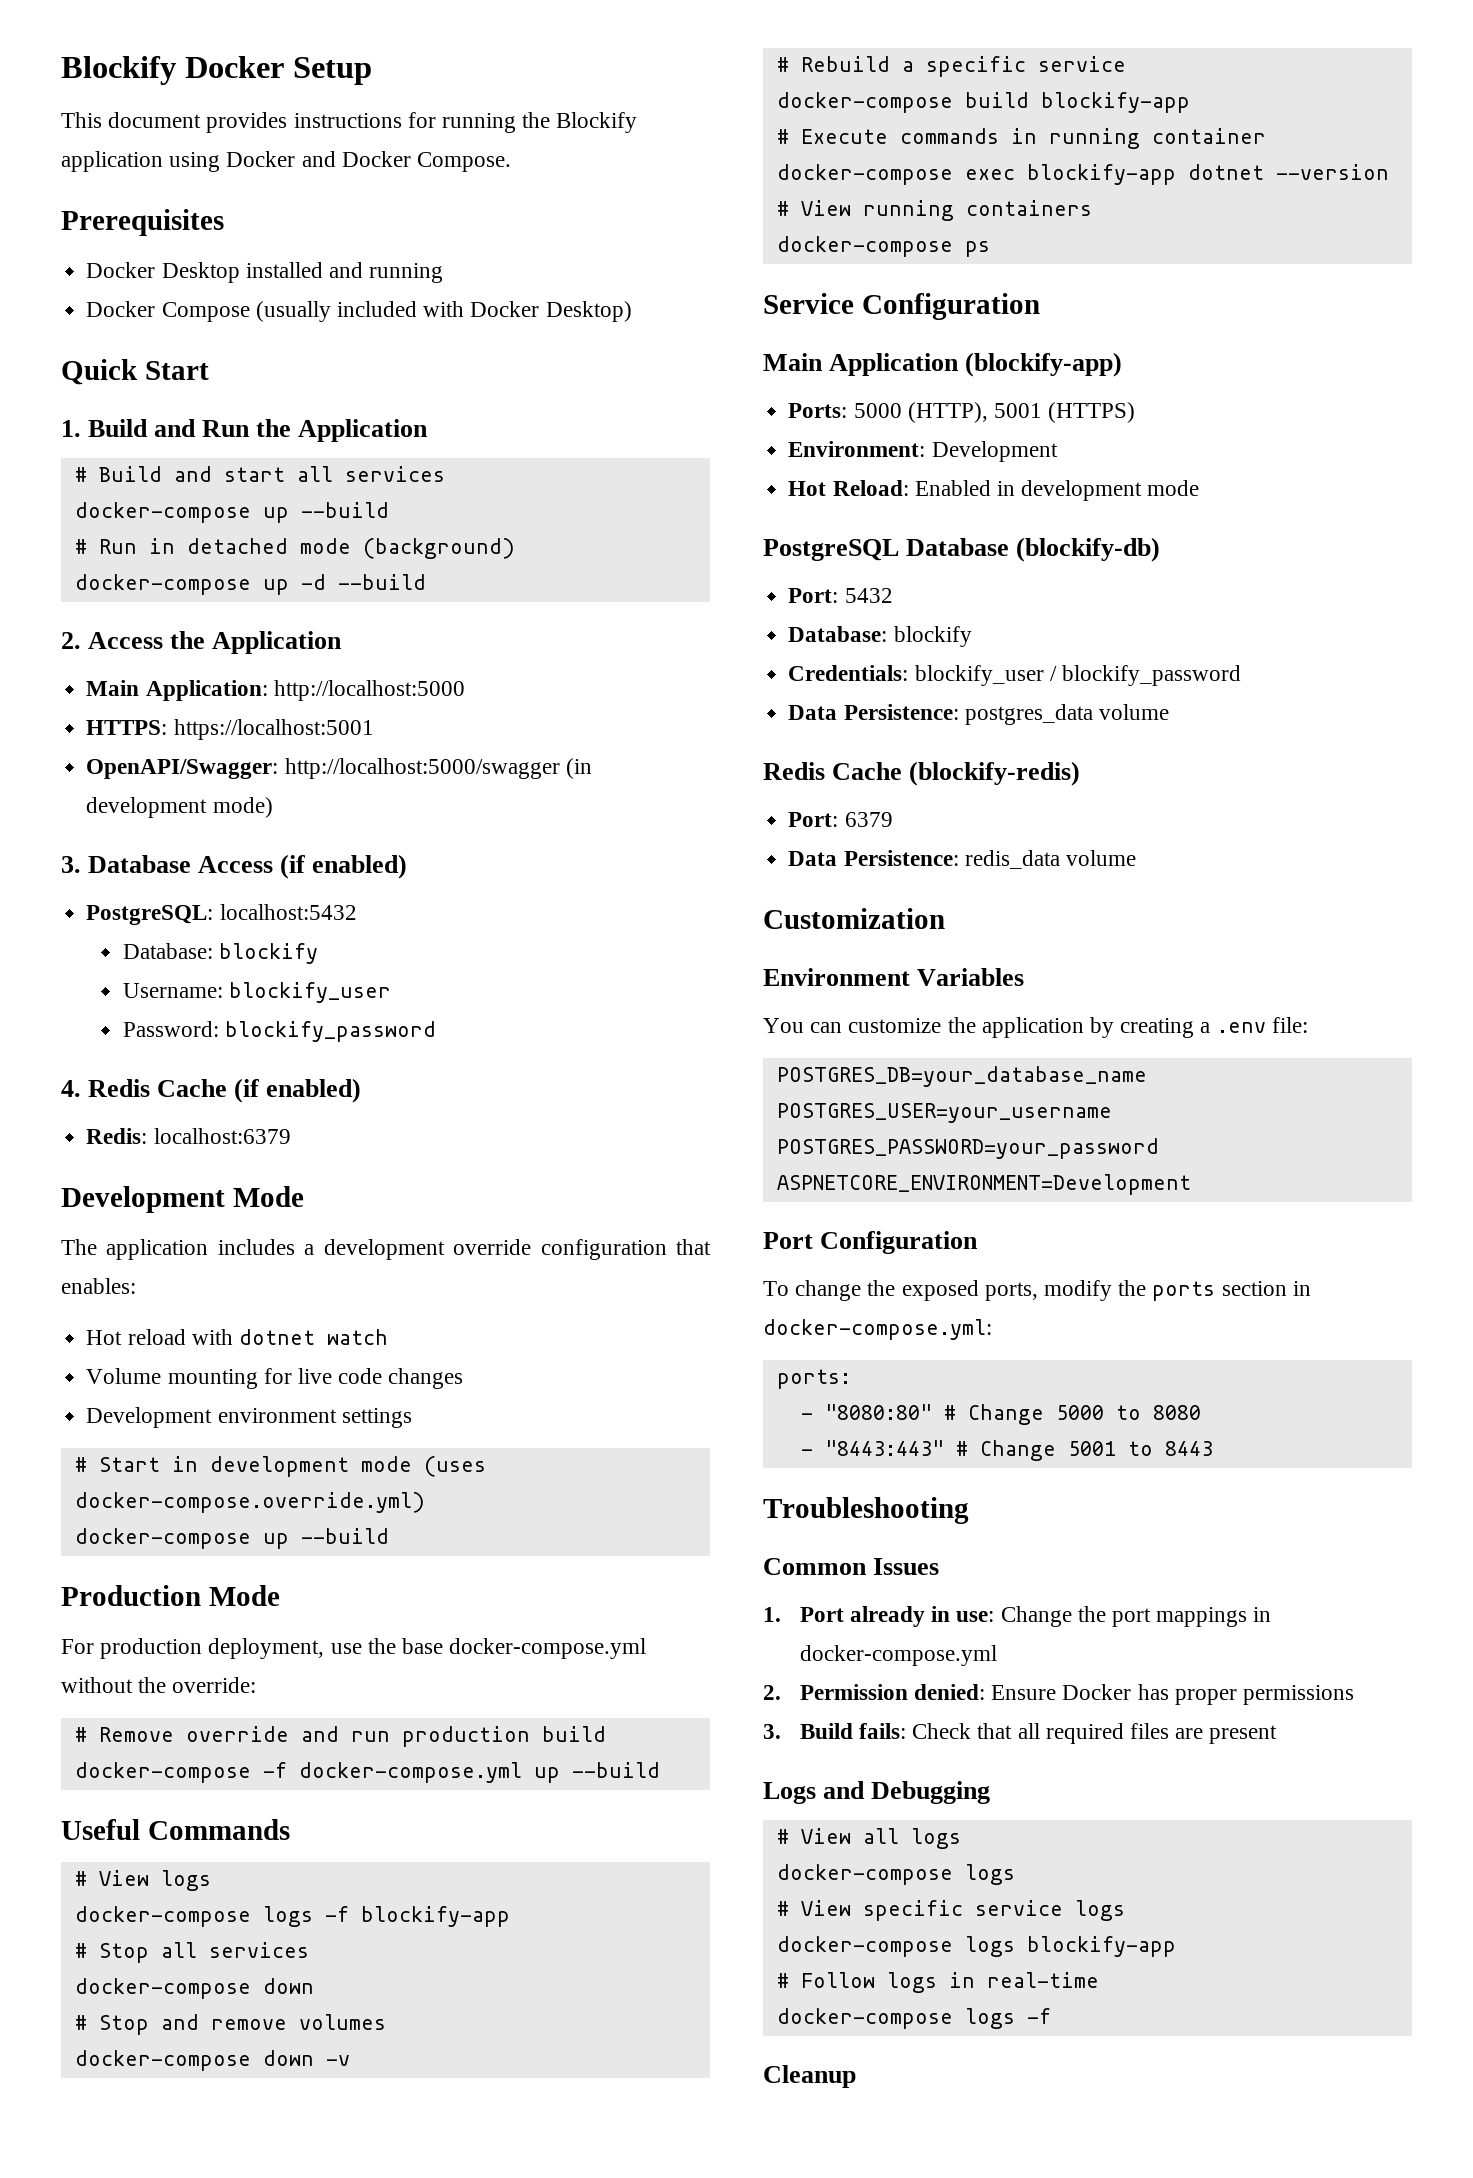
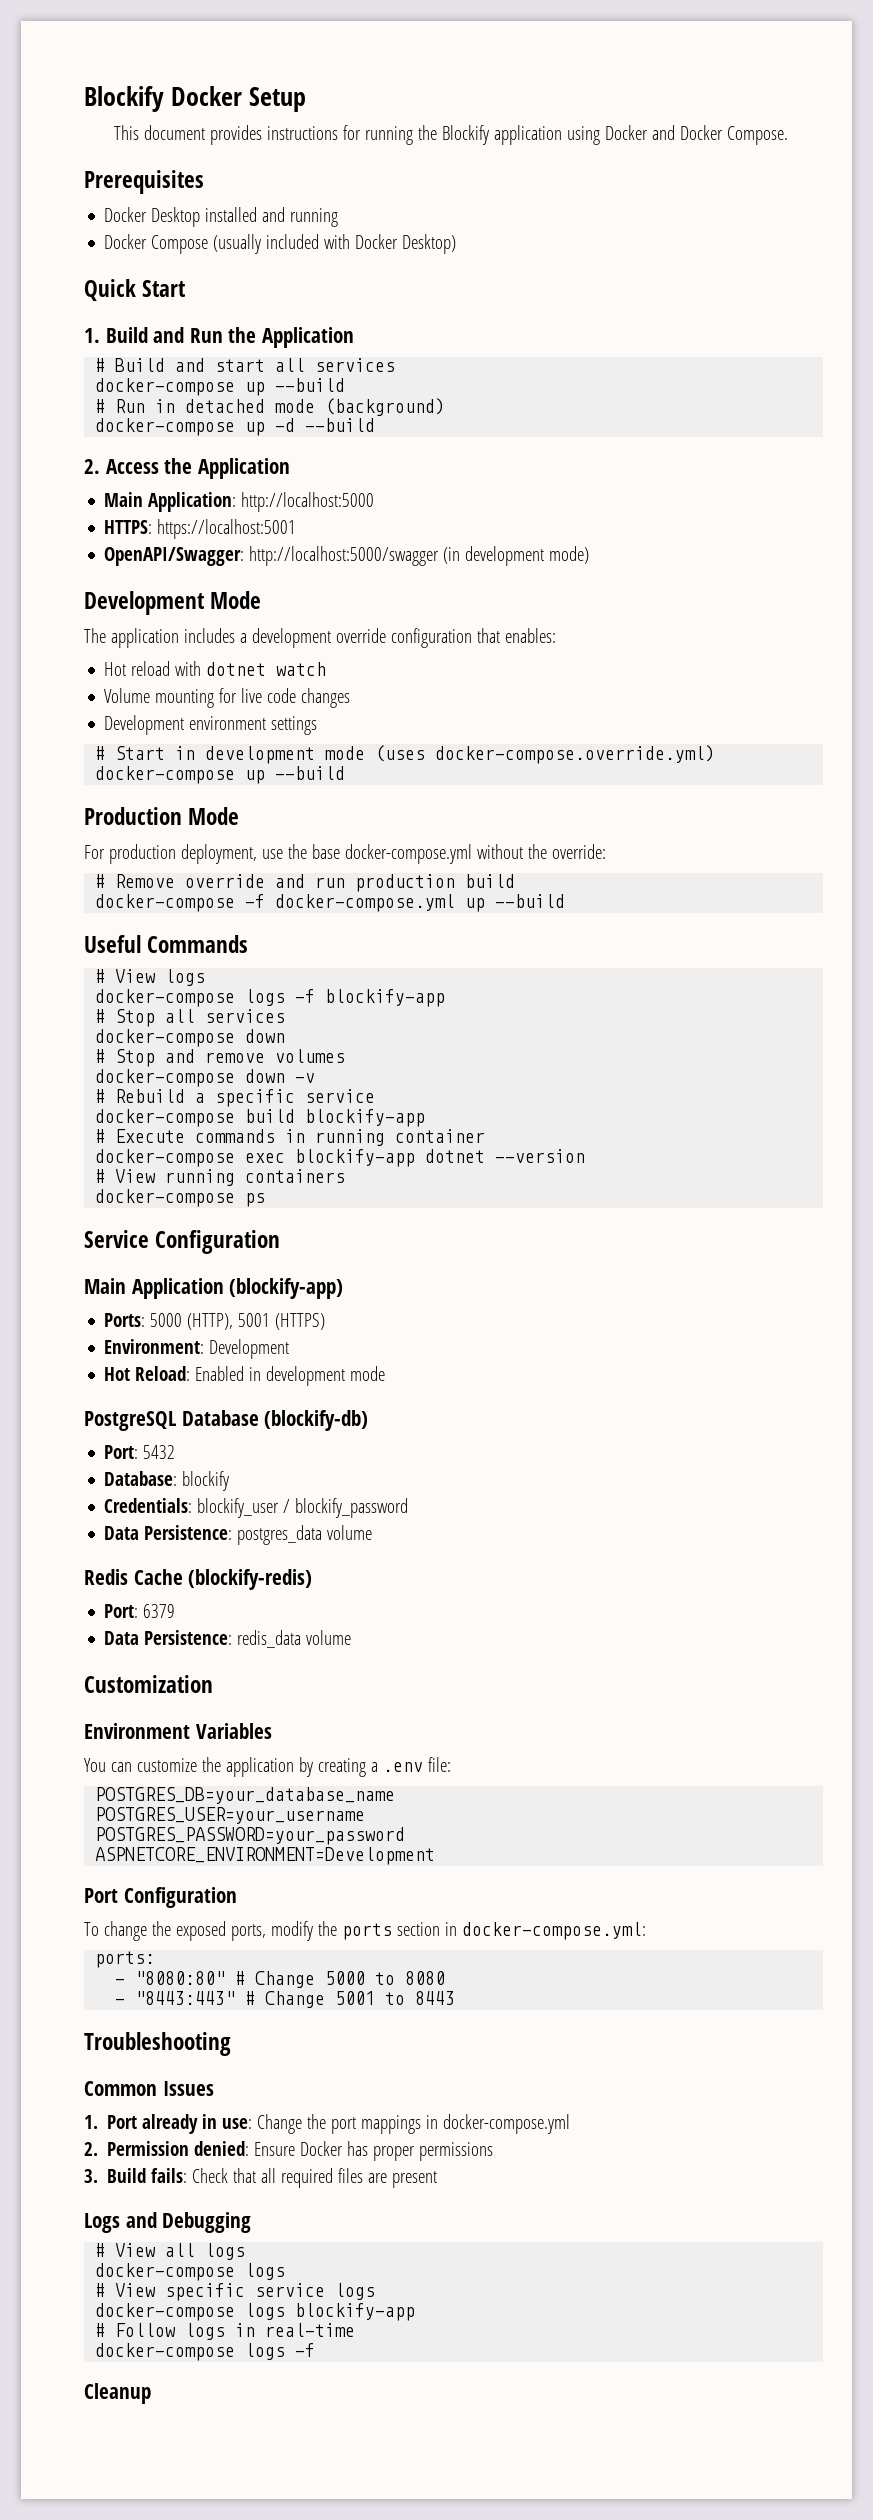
[61,854,408,879] [86,904,357,925] [123,943,319,964] [123,982,392,1003] [123,1021,437,1042] [61,1078,362,1103] [86,1128,291,1144] // 3. Database Access (if enabled) // PostgreSQL: localhost:5432 // Database: blockify // Username: blockify_user // Password: blockify_password // 4. Redis Cache (if enabled) // Redis: localhost:6379 -> (590, 555) none

